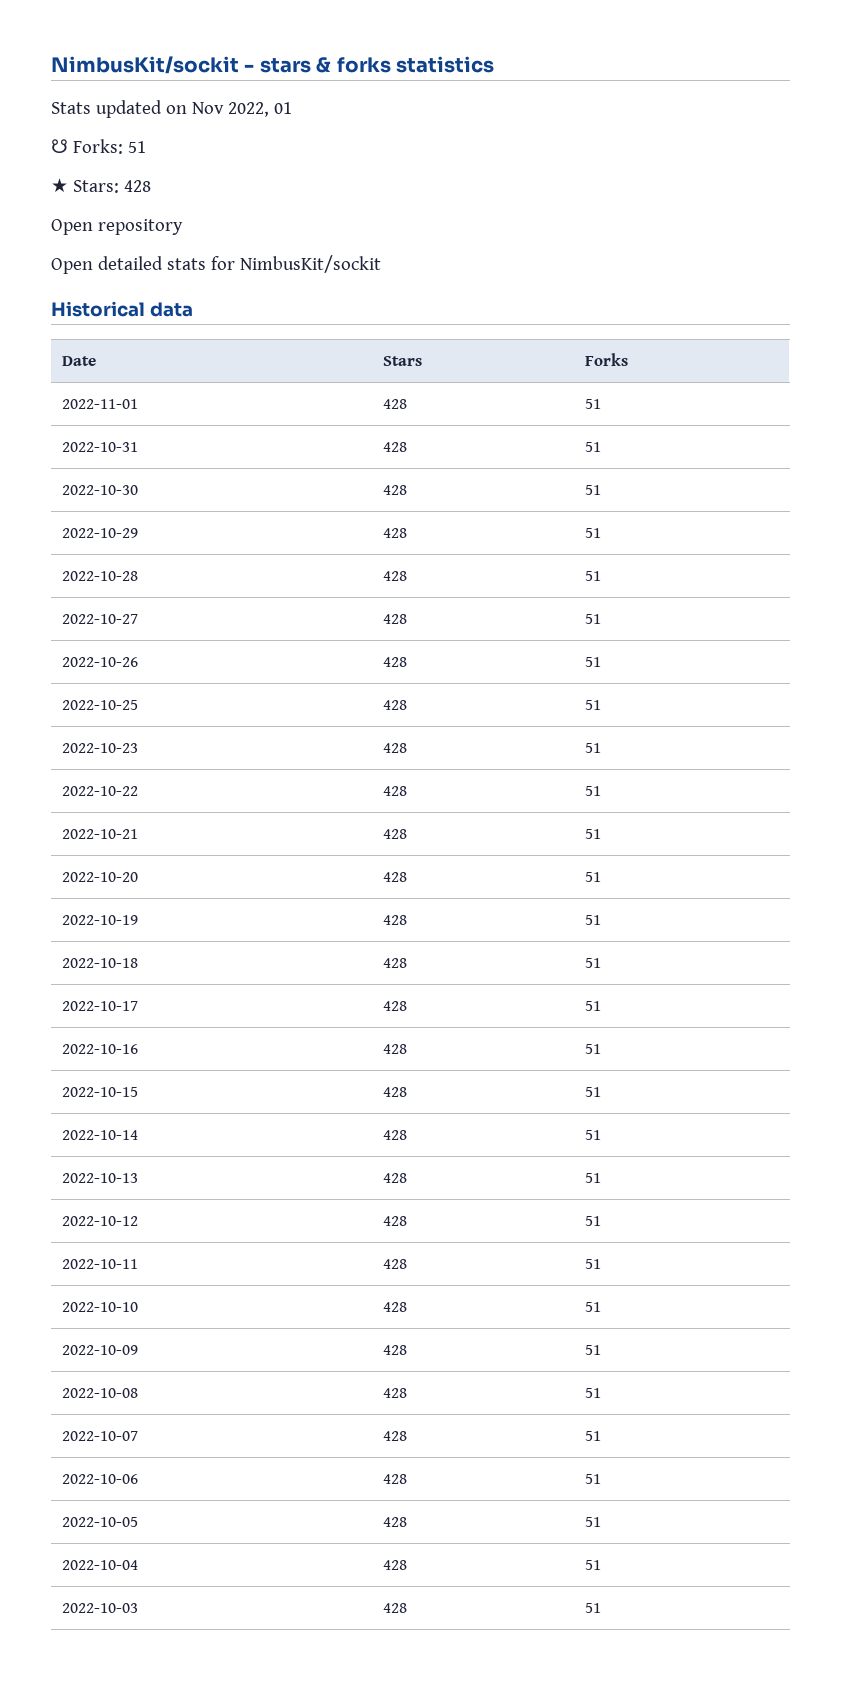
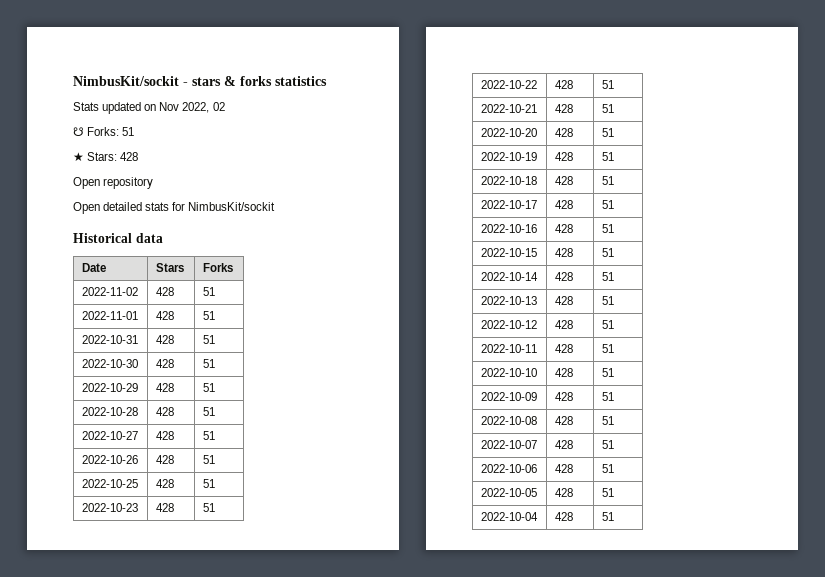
[273,102,292,114] 01 -> [212,102,225,111] 02
(629, 359) none -> [81,287,138,296] [155,287,174,296] [202,287,215,296] // 2022-11-02 | 428 | 51
[62,1603,139,1613] [383,1603,408,1613] [585,1603,602,1613] // 2022-10-03 | 428 | 51 -> (614, 516) none

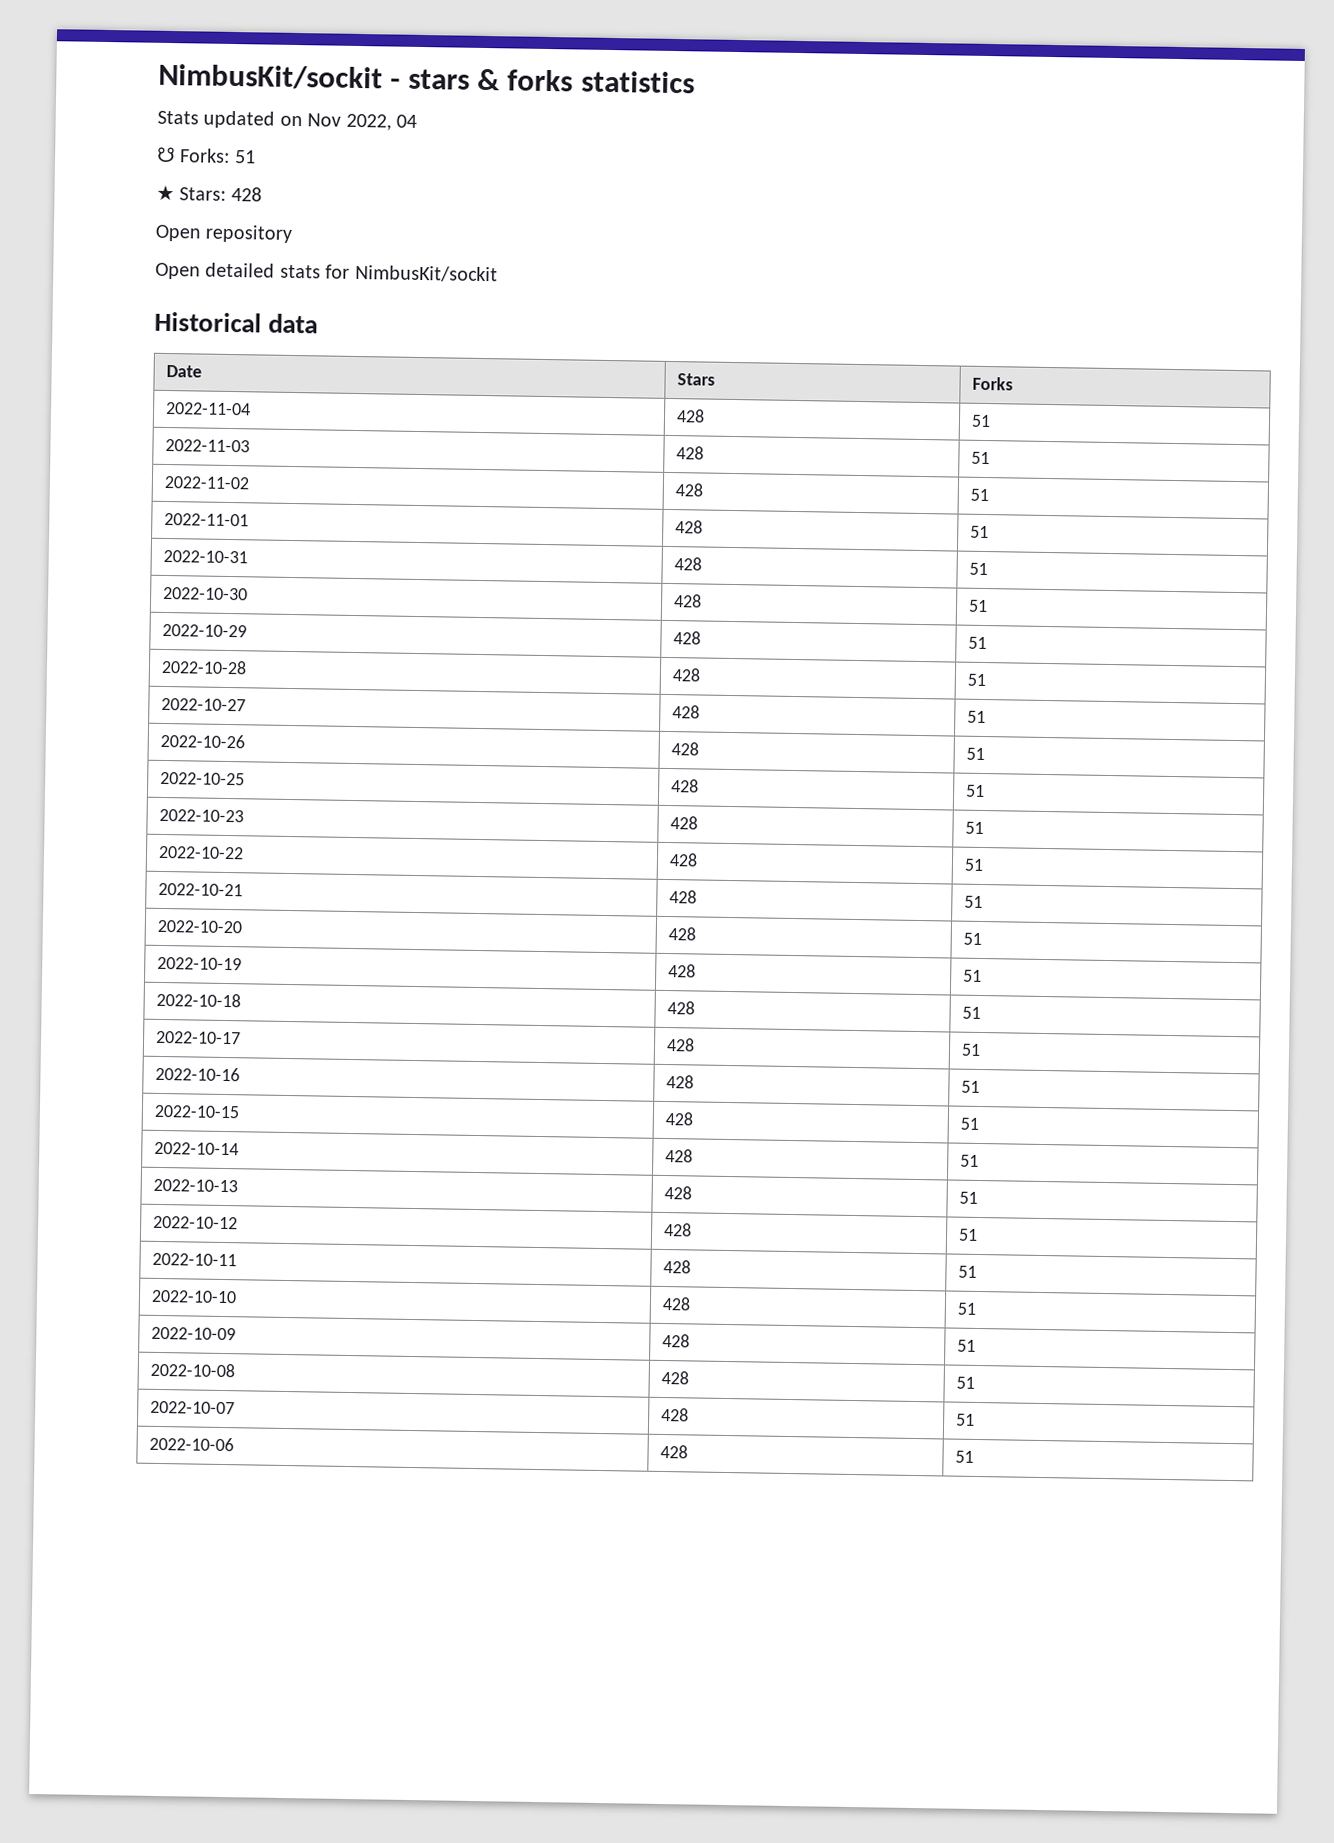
[212,102,225,111] 02 -> [396,114,417,128] 04
(233, 267) none -> [165,401,252,416] [676,409,706,423] [971,414,992,428] [165,438,251,453] [676,446,705,460] [971,451,991,465] // 2022-11-04 | 428 | 51 // 2022-11-03 | 428 | 51
[480,488,537,497] [554,488,573,497] [601,488,614,497] [480,512,538,521] [554,512,573,521] [601,512,614,521] // 2022-10-05 | 428 | 51 // 2022-10-04 | 428 | 51 -> (975, 1456) none

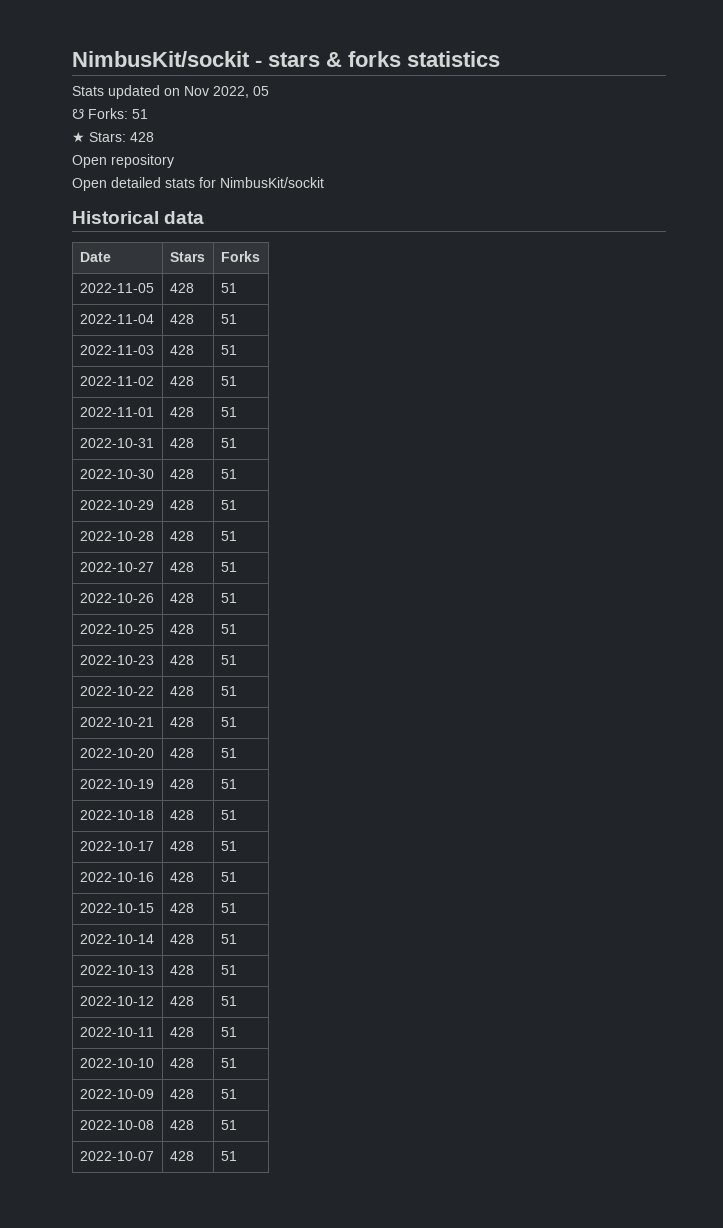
[396,114,417,128] 04 -> [253,86,269,96] 05
(1014, 383) none -> [79,283,154,293] [169,283,194,293] [220,283,237,293] // 2022-11-05 | 428 | 51
[149,1436,235,1452] [660,1444,689,1459] [955,1450,975,1463] // 2022-10-06 | 428 | 51 -> (237, 1156) none

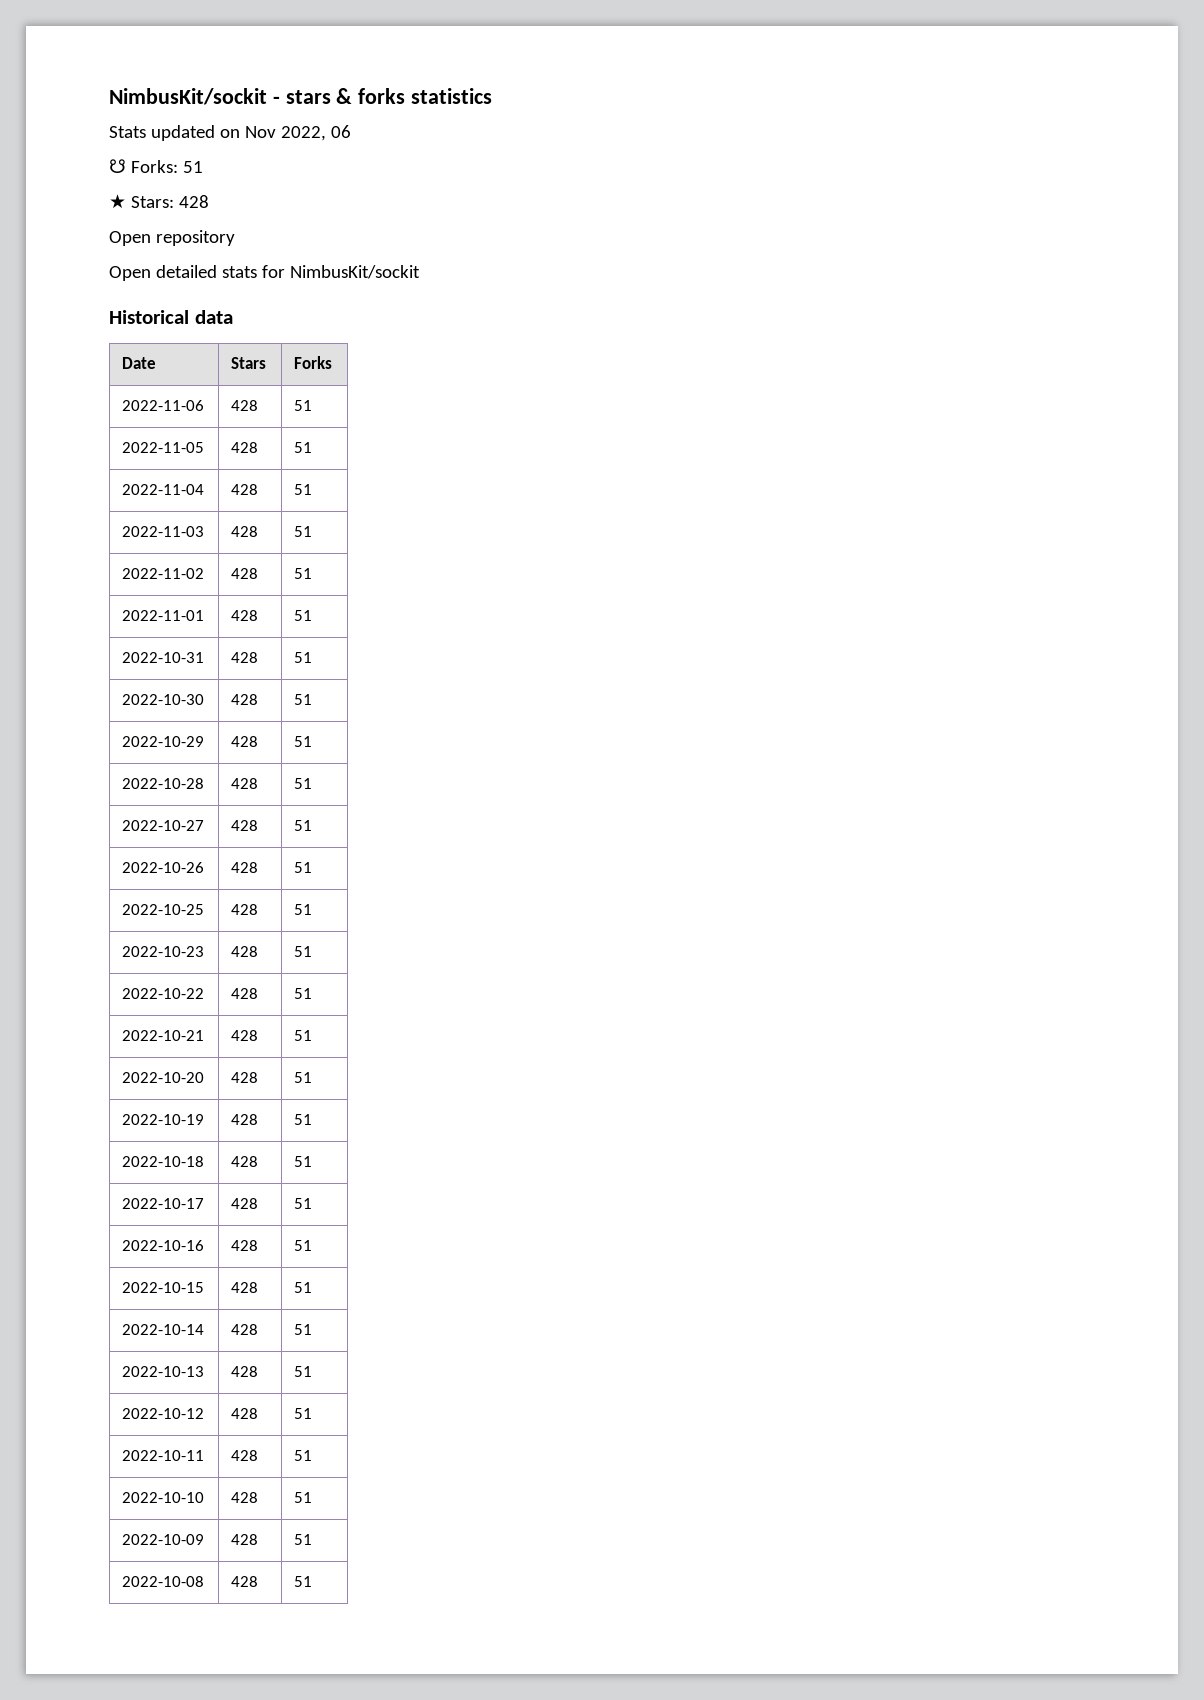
[253,86,269,96] 05 -> [330,125,351,138] 06
(260, 256) none -> [122,400,205,411] [231,400,259,411] [294,400,313,411] // 2022-11-06 | 428 | 51
[79,1151,154,1161] [169,1151,194,1161] [220,1151,237,1161] // 2022-10-07 | 428 | 51 -> (313, 1581) none

